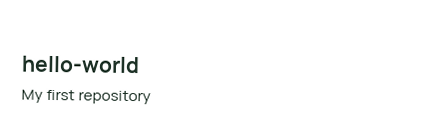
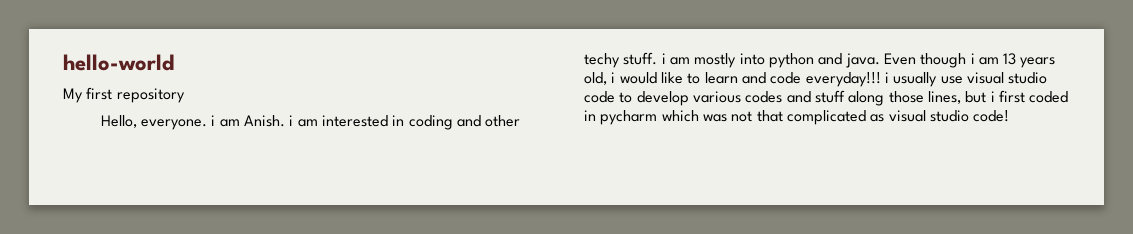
(152, 97) none -> [100,115,521,130] [584,52,1056,68] [584,72,1048,87] [584,90,1069,106] [584,110,1010,125] // Hello, everyone. i am Anish. i am interested in coding and other techy stuff. i am mostly into python and java. Even though i am 13 years old, i would like to learn and code everyday!!! i usually use visual studio code to develop various codes and stuff along those lines, but i first coded in pycharm which was not that complicated as visual studio code!

